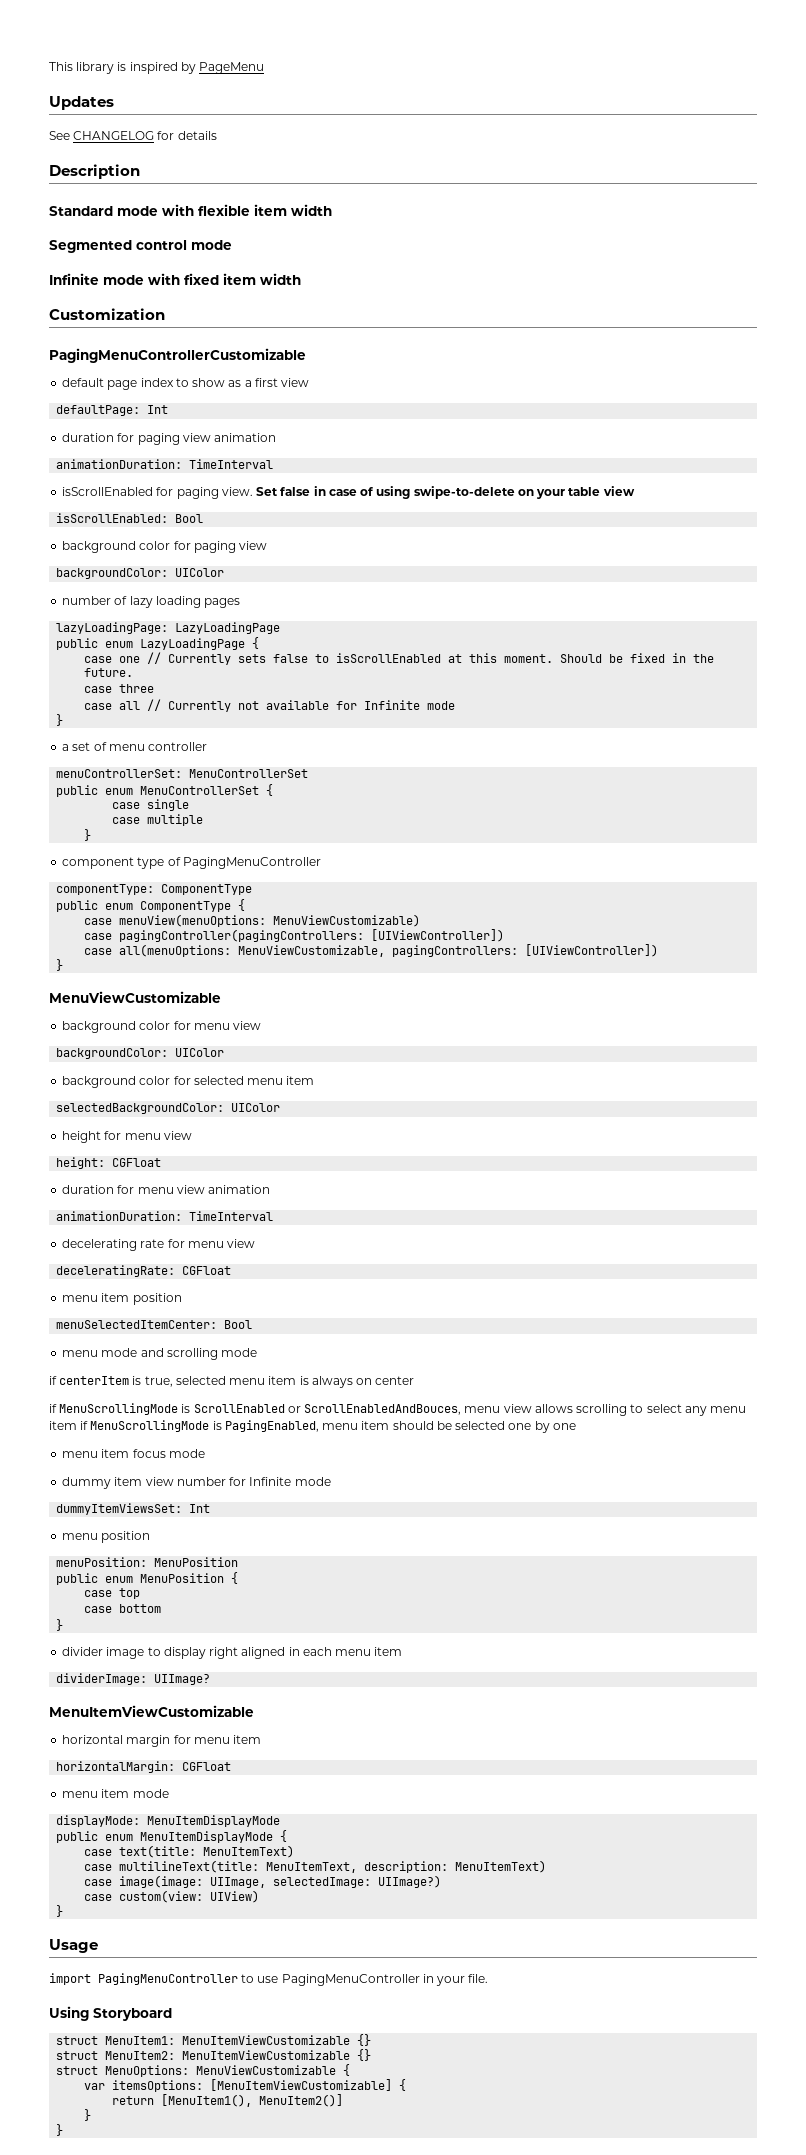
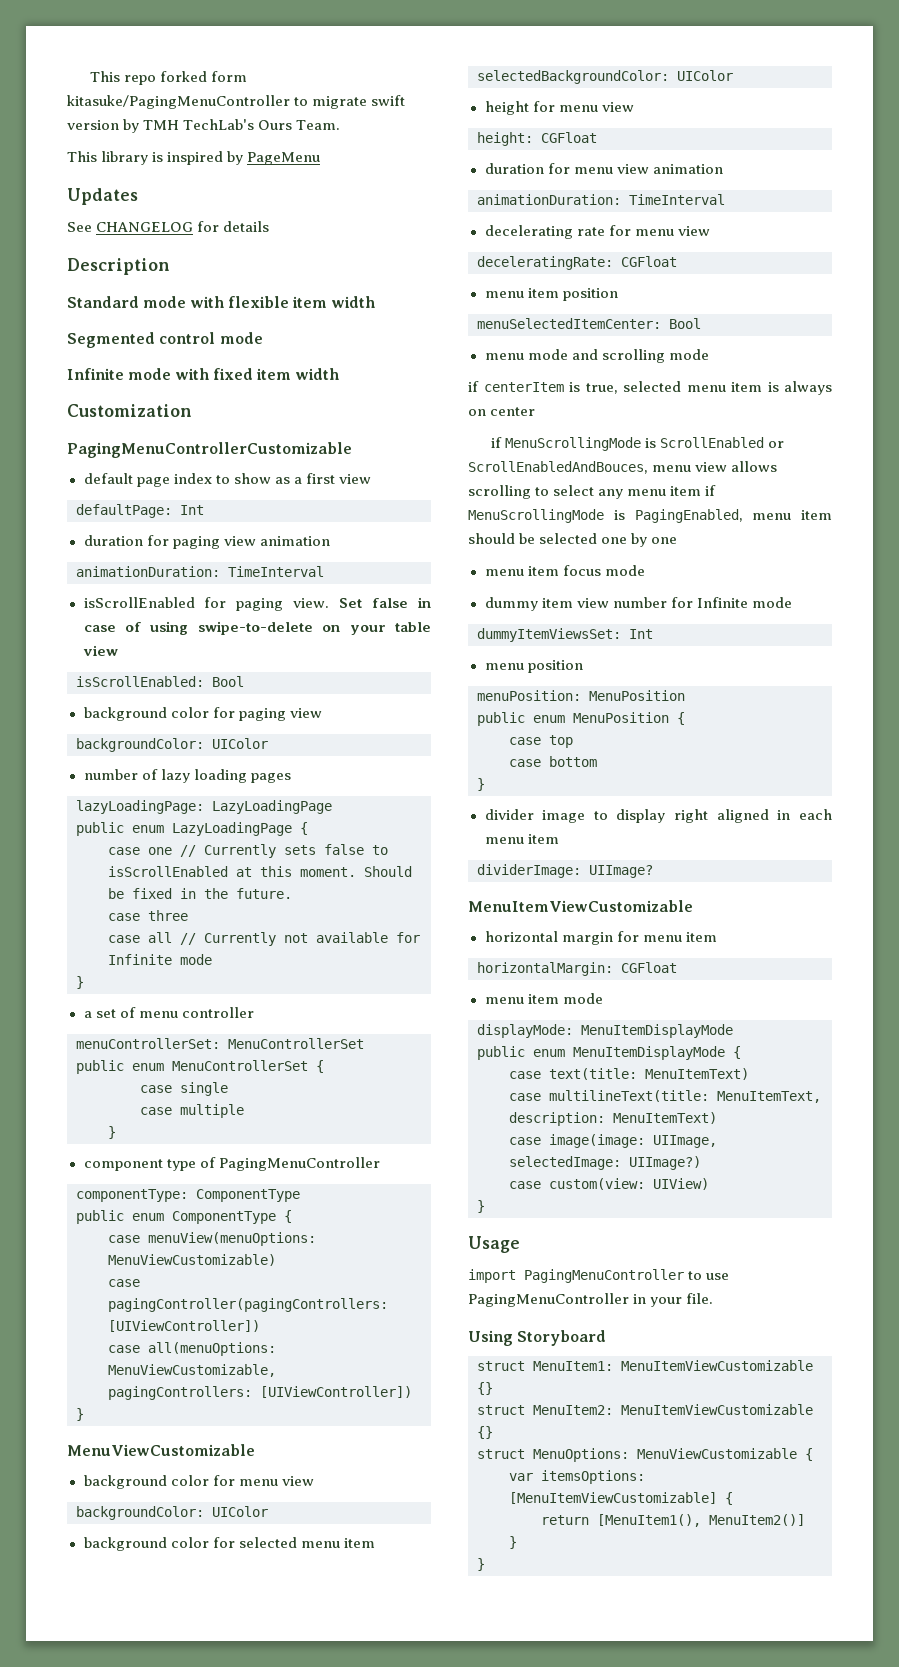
[49,62,73,71] This -> [89,71,248,85] [67,95,406,109] [67,119,341,133] [67,151,97,162] This repo forked form kitasuke/PagingMenuController to migrate swift version by TMH TechLab's Ours Team. // This

